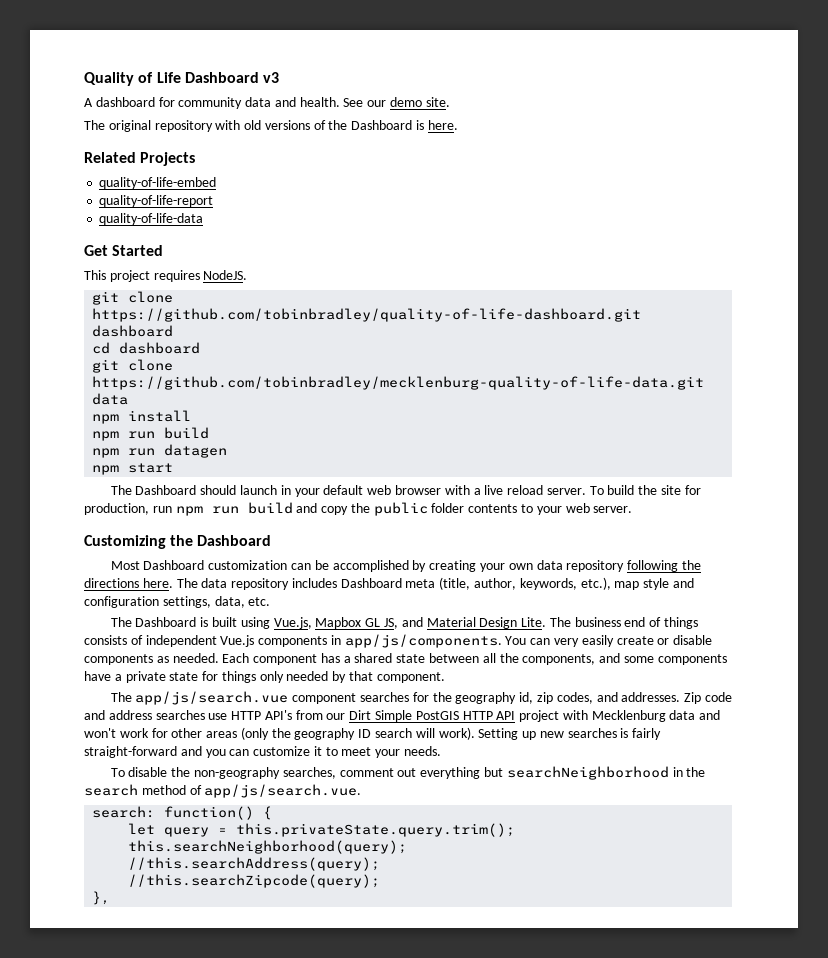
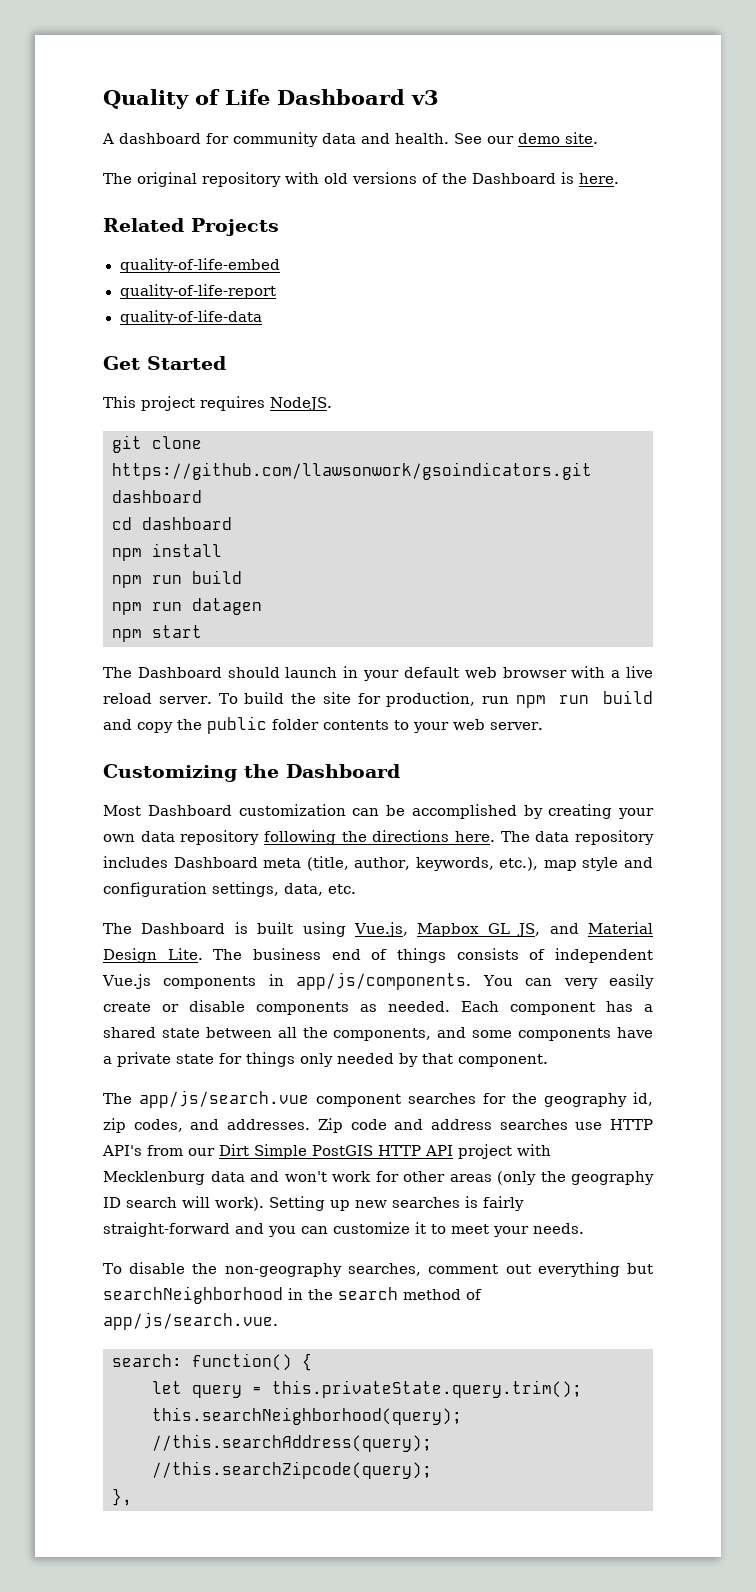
[92,308,642,322] https://github.com/tobinbradley/quality-of-life-dashboard.git -> [112,462,592,480] https://github.com/llawsonwork/gsoindicators.git
[92,359,174,373] [92,376,705,390] [92,393,129,405] // git clone https://github.com/tobinbradley/mecklenburg-quality-of-life-data.git data -> (232, 523) none

